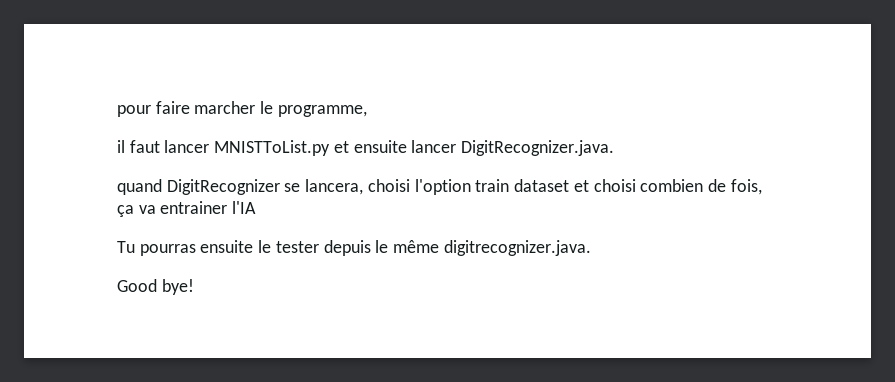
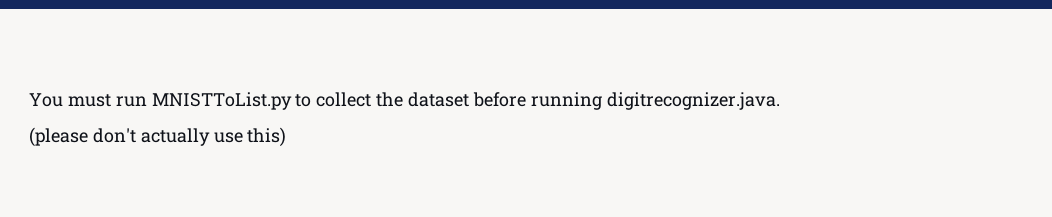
[117,101,367,117] [117,140,615,156] [117,179,762,195] [117,201,257,217] [117,240,591,256] [117,279,194,295] pour faire marcher le programme, // il faut lancer MNISTToList.py et ensuite lancer DigitRecognizer.java. // quand DigitRecognizer se lancera, choisi l'option train dataset et choisi combien de fois, ça va entrainer l'IA // Tu pourras ensuite le tester depuis le même digitrecognizer.java. // Good bye! -> [29,92,780,110] [29,127,287,147] You must run MNISTToList.py to collect the dataset before running digitrecognizer.java. // (please don't actually use this)

